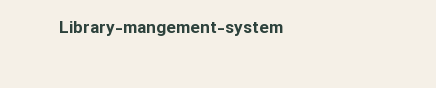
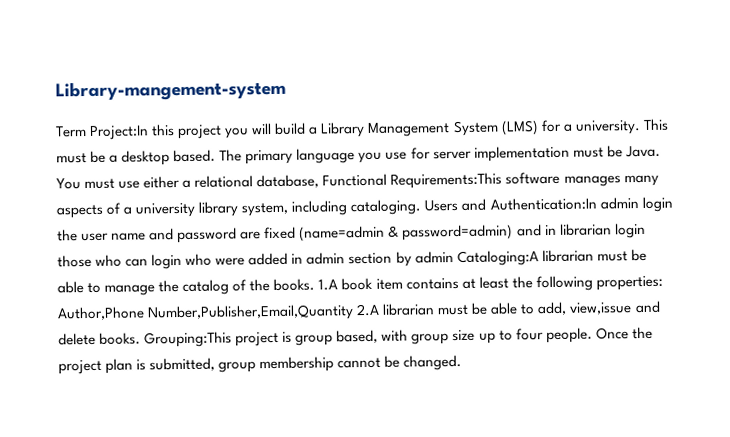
(283, 28) none -> [55,118,669,140] [56,145,661,166] [56,171,659,190] [56,196,673,219] [57,222,646,244] [57,248,647,270] [57,275,663,296] [57,300,661,322] [58,326,653,348] [58,354,463,375] // Term Project:In this project you will build a Library Management System (LMS) for a university. This must be a desktop based. The primary language you use for server implementation must be Java. You must use either a relational database, Functional Requirements:This software manages many aspects of a university library system, including cataloging. Users and Authentication:In admin login the user name and password are fixed (name=admin & password=admin) and in librarian login those who can login who were added in admin section by admin Cataloging:A librarian must be able to manage the catalog of the books. 1.A book item contains at least the following properties: Author,Phone Number,Publisher,Email,Quantity 2.A librarian must be able to add, view,issue and delete books. Grouping:This project is group based, with group size up to four people. Once the project plan is submitted, group membership cannot be changed.

